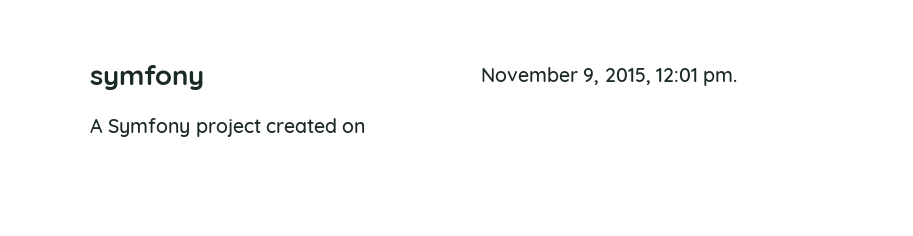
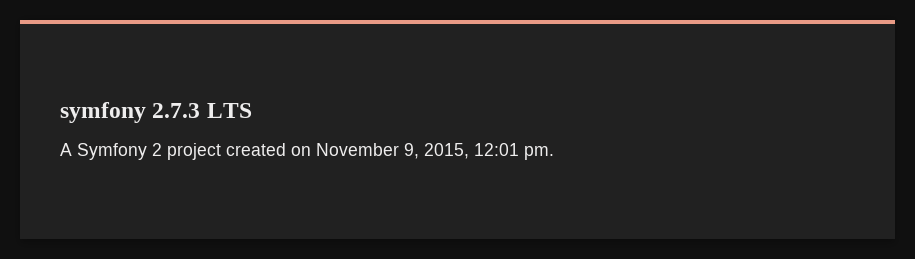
(204, 77) none -> [152,103,252,118] 2.7.3 LTS
(191, 127) none -> [152,143,162,156] 2

